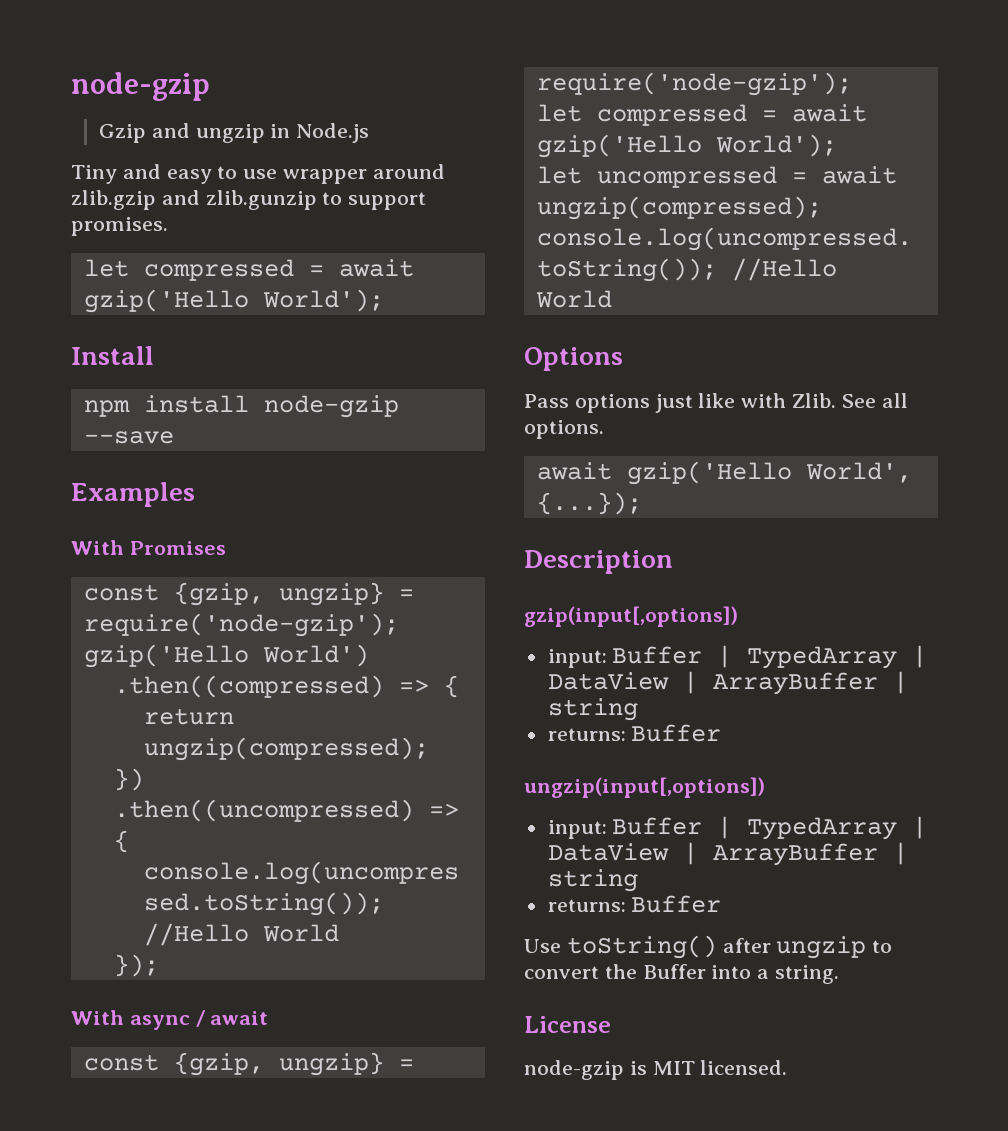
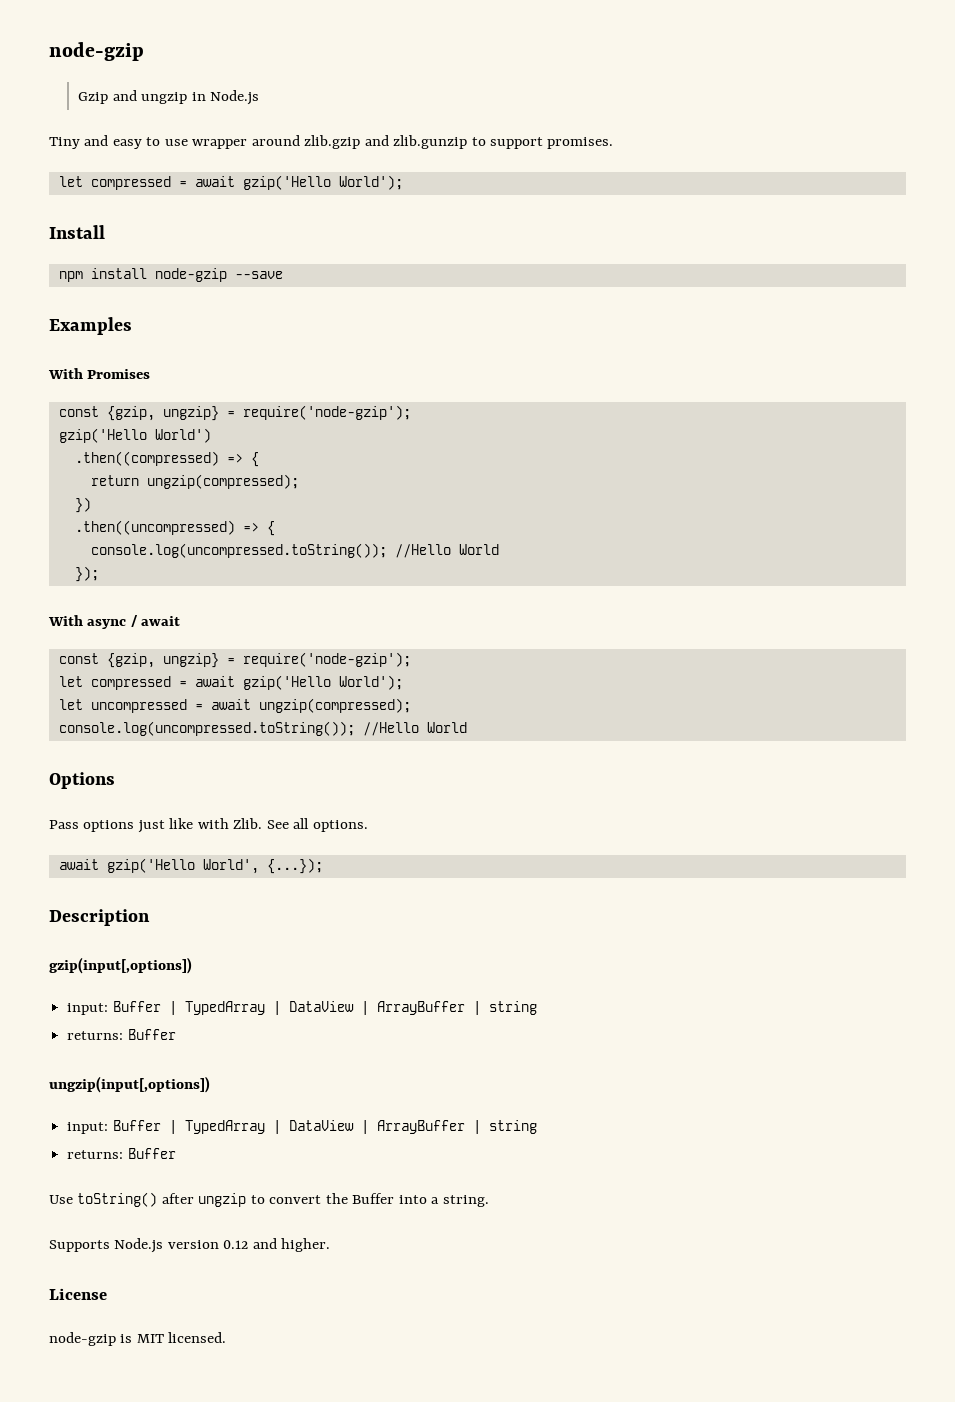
(840, 974) none -> [49,1238,331,1253] // Supports Node.js version 0.12 and higher.

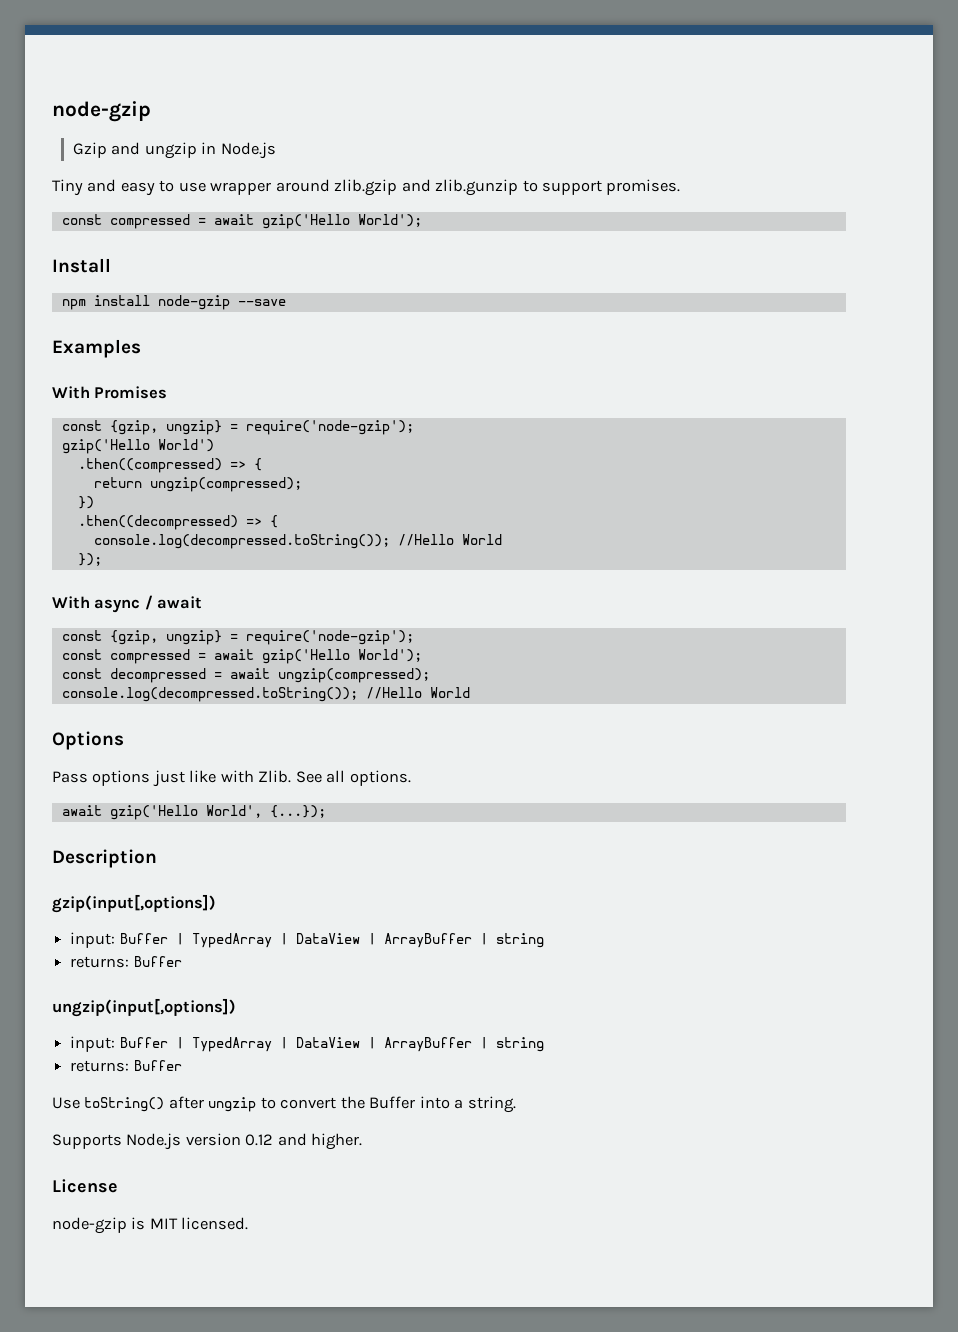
[58,176,83,187] let -> [61,214,102,225] const
[74,520,275,536] [90,543,387,558] .then((uncompressed) => { // console.log(uncompressed.toString()); -> [77,515,278,530] [93,534,390,549] .then((decompressed) => { // console.log(decompressed.toString());
[58,675,403,690] [58,699,187,713] let compressed = await gzip('Hello World'); // let uncompressed -> [61,649,422,664] [61,668,206,683] const compressed = await gzip('Hello World'); // const decompressed
[58,721,355,736] console.log(uncompressed.toString()); -> [61,687,358,702] console.log(decompressed.toString());

